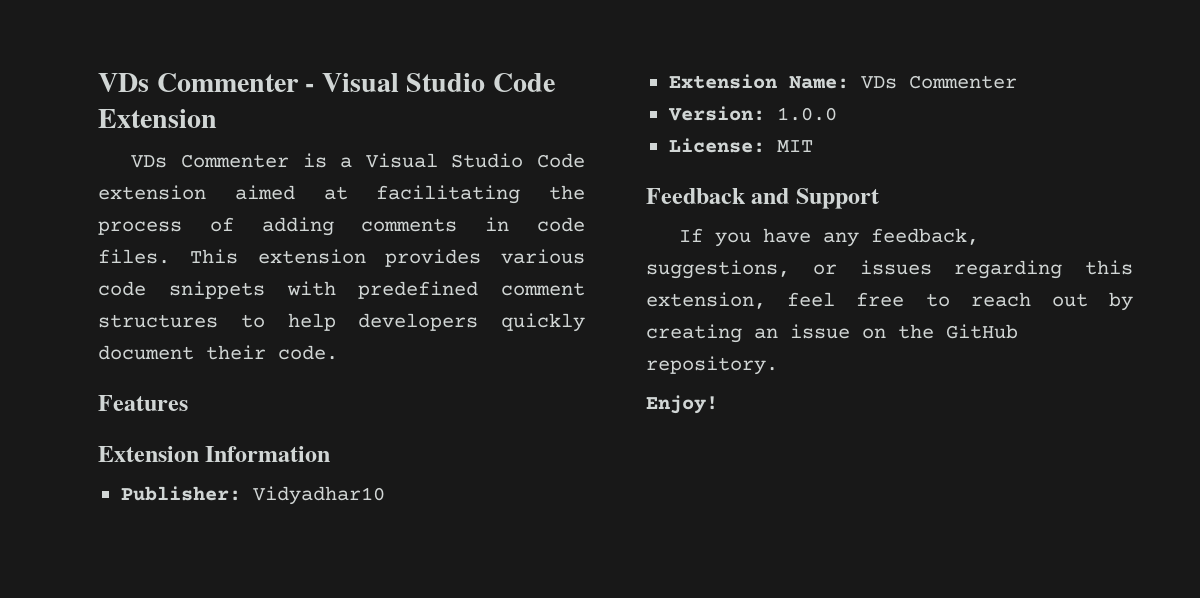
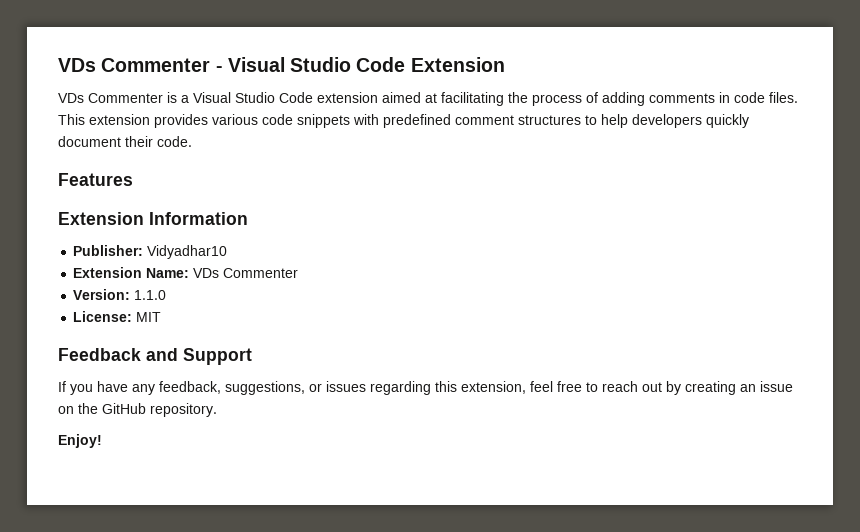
[776,107,837,121] 1.0.0 -> [134,290,167,300] 1.1.0

